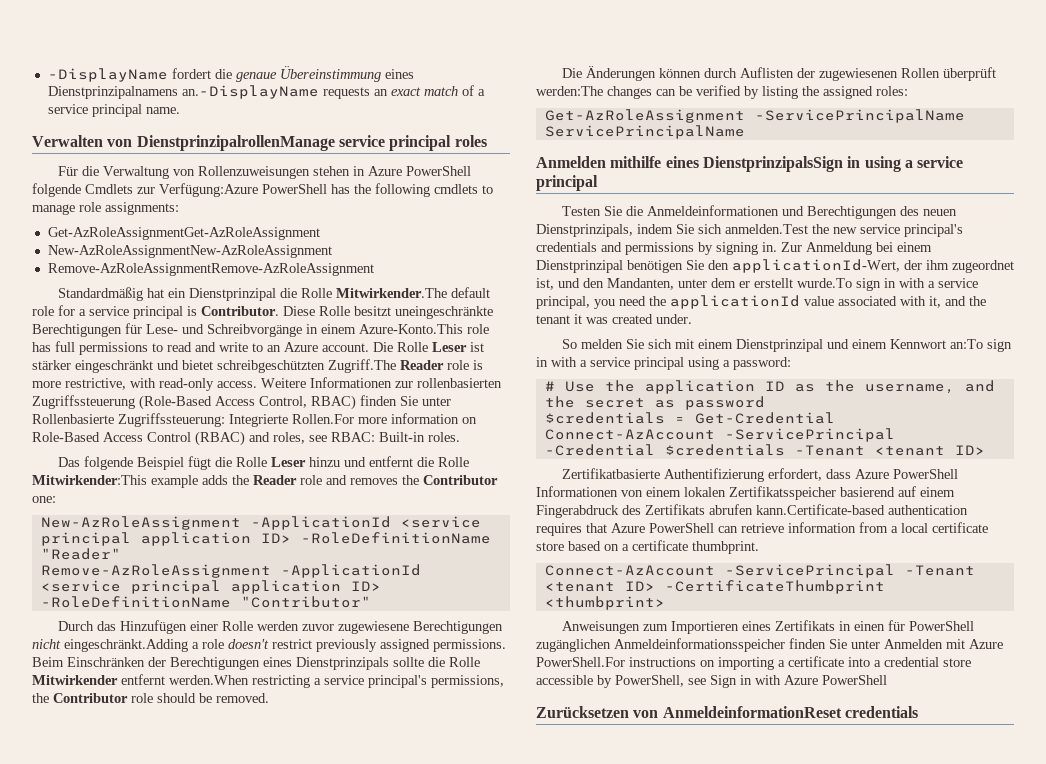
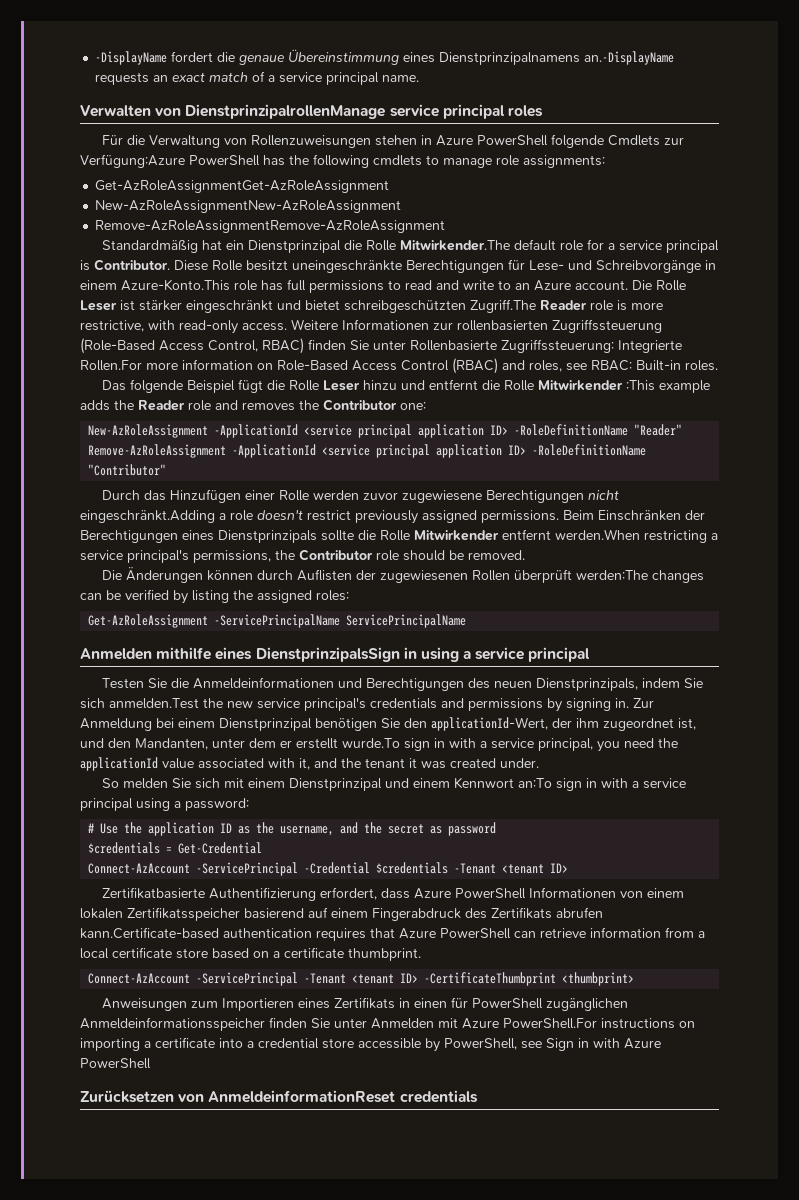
[32,475,147,485] Mitwirkender:This -> [538,380,656,391] Mitwirkender :This

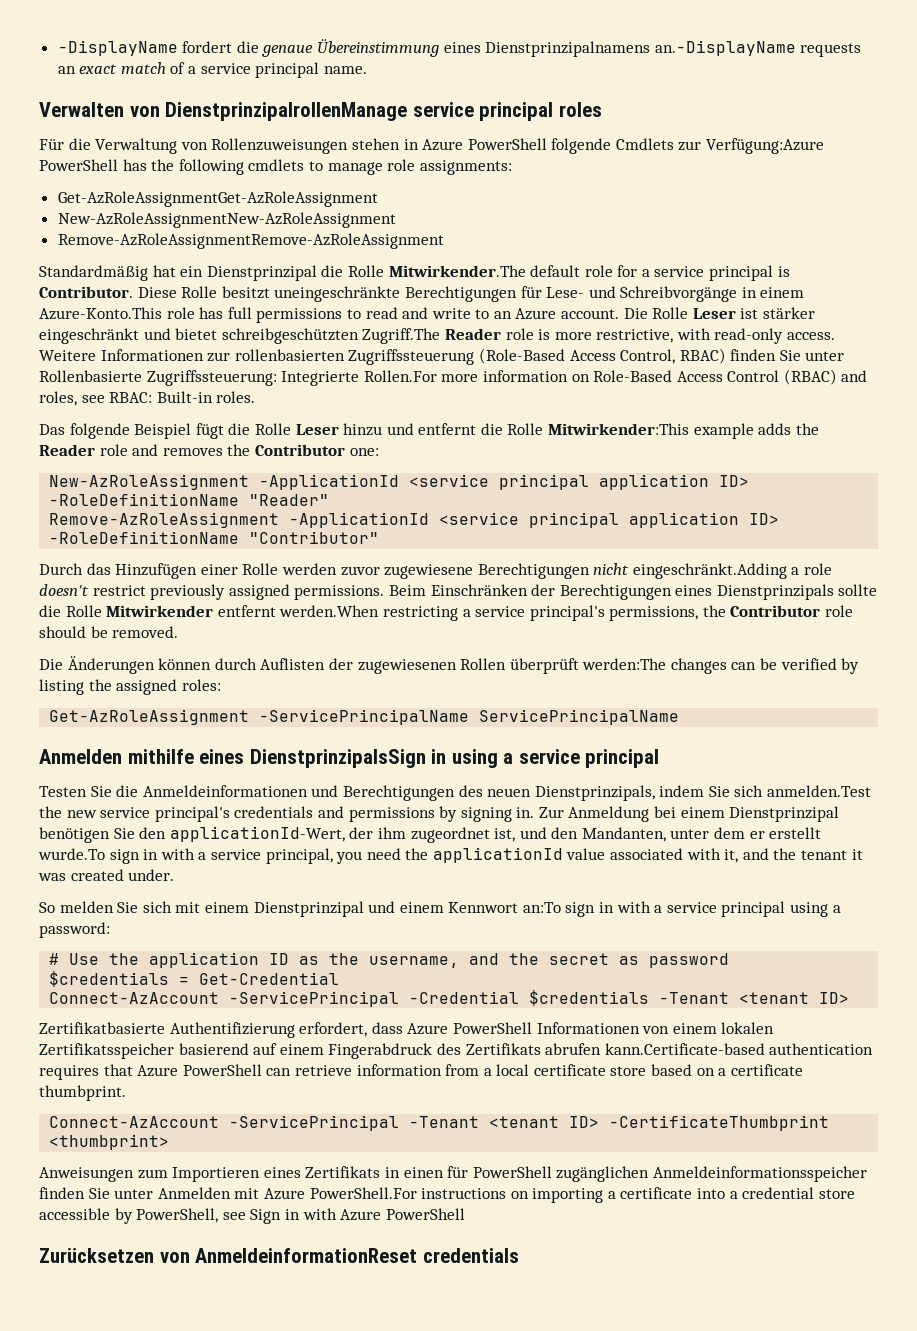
[538,380,656,391] Mitwirkender :This -> [548,423,690,435] Mitwirkender:This

